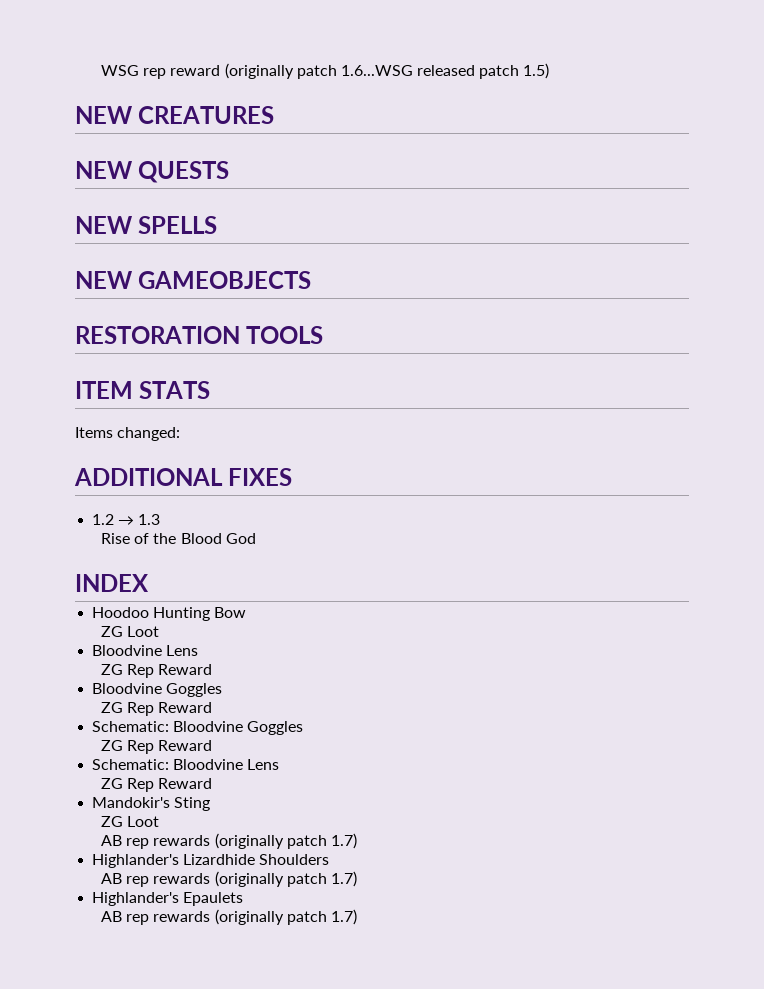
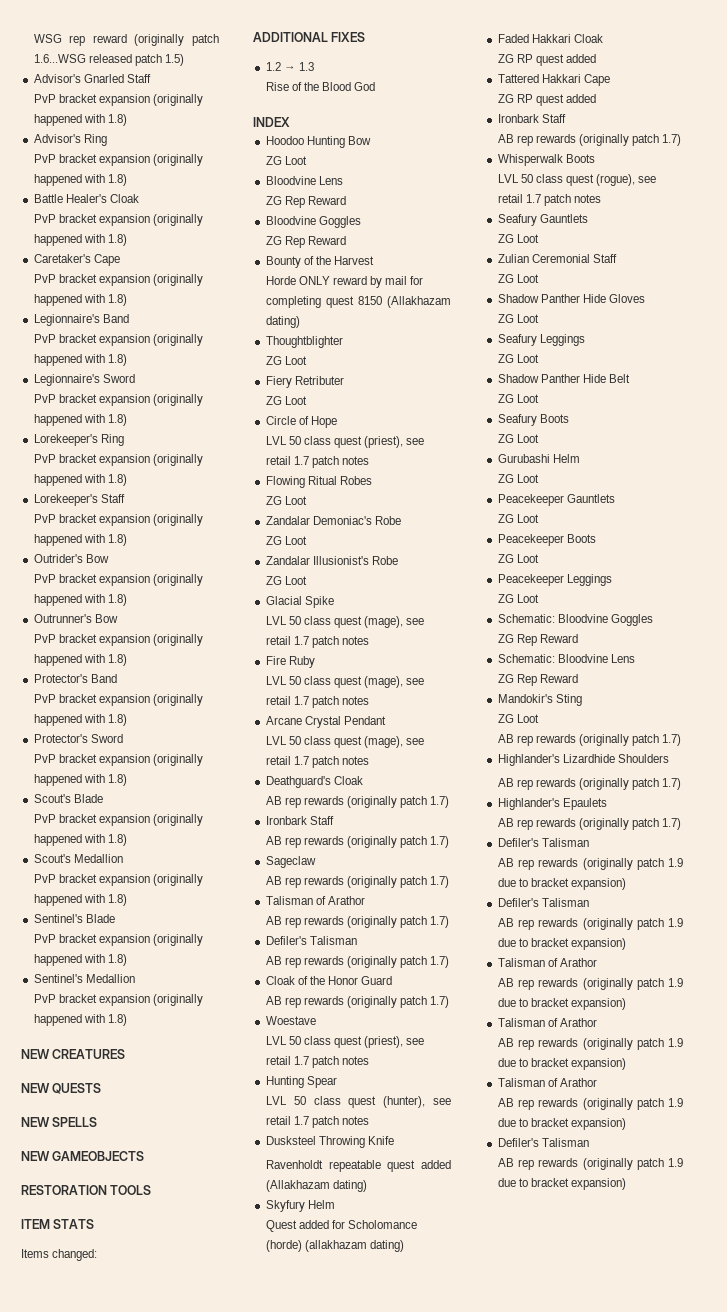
(550, 71) none -> [33,74,151,83] [33,94,204,106] [33,114,128,126] [33,134,107,146] [33,154,204,166] [33,174,128,186] [33,194,139,203] [33,214,204,226] [33,234,128,246] [33,254,120,266] [33,274,204,286] [33,294,128,306] [33,314,129,326] [33,334,204,346] [33,354,128,366] [33,374,135,386] [33,394,204,406] [33,414,128,426] [33,434,124,446] [33,454,204,466] [33,474,128,486] [33,494,125,506] [33,514,204,526] [33,534,128,546] [33,554,109,563] [33,574,204,586] [33,594,128,606] [33,614,118,623] [33,634,204,646] [33,654,128,666] [33,674,117,683] [33,694,204,706] [33,714,128,726] [33,734,123,743] [33,754,204,766] [33,774,128,786] [33,794,103,803] [33,814,204,826] [33,834,128,846] [33,854,123,863] [33,874,204,886] [33,894,128,906] [33,914,115,923] [33,934,204,946] [33,954,128,966] [33,974,135,983] [33,994,204,1006] [33,1014,128,1026] // Advisor's Gnarled Staff // PvP bracket expansion (originally happened with 1.8) // Advisor's Ring // PvP bracket expansion (originally happened with 1.8) // Battle Healer's Cloak // PvP bracket expansion (originally happened with 1.8) // Caretaker's Cape // PvP bracket expansion (originally happened with 1.8) // Legionnaire's Band // PvP bracket expansion (originally happened with 1.8) // Legionnaire's Sword // PvP bracket expansion (originally happened with 1.8) // Lorekeeper's Ring // PvP bracket expansion (originally happened with 1.8) // Lorekeeper's Staff // PvP bracket expansion (originally happened with 1.8) // Outrider's Bow // PvP bracket expansion (originally happened with 1.8) // Outrunner's Bow // PvP bracket expansion (originally happened with 1.8) // Protector's Band // PvP bracket expansion (originally happened with 1.8) // Protector's Sword // PvP bracket expansion (originally happened with 1.8) // Scout's Blade // PvP bracket expansion (originally happened with 1.8) // Scout's Medallion // PvP bracket expansion (originally happened with 1.8) // Sentinel's Blade // PvP bracket expansion (originally happened with 1.8) // Sentinel's Medallion // PvP bracket expansion (originally happened with 1.8)
(213, 707) none -> [265,256,374,268] [265,276,424,288] [265,296,451,308] [265,316,300,328] [265,336,343,348] [265,356,308,365] [265,376,344,388] [265,396,308,405] [265,416,337,428] [265,436,425,448] [265,456,370,468] [265,476,372,488] [265,496,308,505] [265,516,401,525] [265,536,308,545] [265,556,398,565] [265,576,308,585] [265,596,334,608] [265,616,425,628] [265,636,370,648] [265,656,315,668] [265,676,425,688] [265,696,370,708] [265,716,386,728] [265,736,425,748] [265,756,370,768] [265,776,363,788] [265,796,450,808] [265,816,334,825] [265,836,450,848] [265,856,316,868] [265,876,450,888] [265,896,365,905] [265,916,450,928] [265,936,357,945] [265,956,450,968] [265,976,393,985] [265,996,450,1008] [265,1016,316,1025] [265,1036,425,1048] [265,1056,370,1068] [265,1076,337,1088] [265,1096,451,1108] [265,1116,370,1128] [265,1136,394,1148] [265,1160,451,1172] [265,1180,368,1192] [265,1200,335,1212] [265,1220,418,1232] [265,1240,405,1252] [497,34,603,43] [497,54,597,66] [497,74,610,86] [497,94,597,106] [497,114,566,123] [497,134,682,146] [497,154,595,166] [497,174,657,186] [497,194,602,206] [497,214,588,226] [497,234,540,243] [497,254,617,263] [497,274,540,283] [497,294,645,303] [497,314,540,323] [497,334,585,346] [497,354,540,363] [497,374,630,383] [497,394,540,403] [497,414,569,426] [497,434,540,443] [497,454,580,463] [497,474,540,483] [497,494,615,506] [497,514,540,523] [497,534,596,546] [497,554,540,563] [497,574,612,586] [497,594,540,603] // Bounty of the Harvest // Horde ONLY reward by mail for completing quest 8150 (Allakhazam dating) // Thoughtblighter // ZG Loot // Fiery Retributer // ZG Loot // Circle of Hope // LVL 50 class quest (priest), see retail 1.7 patch notes // Flowing Ritual Robes // ZG Loot // Zandalar Demoniac's Robe // ZG Loot // Zandalar Illusionist's Robe // ZG Loot // Glacial Spike // LVL 50 class quest (mage), see retail 1.7 patch notes // Fire Ruby // LVL 50 class quest (mage), see retail 1.7 patch notes // Arcane Crystal Pendant // LVL 50 class quest (mage), see retail 1.7 patch notes // Deathguard's Cloak // AB rep rewards (originally patch 1.7) // Ironbark Staff // AB rep rewards (originally patch 1.7) // Sageclaw // AB rep rewards (originally patch 1.7) // Talisman of Arathor // AB rep rewards (originally patch 1.7) // Defiler's Talisman // AB rep rewards (originally patch 1.7) // Cloak of the Honor Guard // AB rep rewards (originally patch 1.7) // Woestave // LVL 50 class quest (priest), see retail 1.7 patch notes // Hunting Spear // LVL 50 class quest (hunter), see retail 1.7 patch notes // Dusksteel Throwing Knife // Ravenholdt repeatable quest added (Allakhazam dating) // Skyfury Helm // Quest added for Scholomance (horde) (allakhazam dating) // Faded Hakkari Cloak // ZG RP quest added // Tattered Hakkari Cape // ZG RP quest added // Ironbark Staff // AB rep rewards (originally patch 1.7) // Whisperwalk Boots // LVL 50 class quest (rogue), see retail 1.7 patch notes // Seafury Gauntlets // ZG Loot // Zulian Ceremonial Staff // ZG Loot // Shadow Panther Hide Gloves // ZG Loot // Seafury Leggings // ZG Loot // Shadow Panther Hide Belt // ZG Loot // Seafury Boots // ZG Loot // Gurubashi Helm // ZG Loot // Peacekeeper Gauntlets // ZG Loot // Peacekeeper Boots // ZG Loot // Peacekeeper Leggings // ZG Loot
(357, 917) none -> [497,838,589,847] [497,858,683,870] [497,878,627,890] [497,898,589,907] [497,918,683,930] [497,938,627,950] [497,958,597,967] [497,978,683,990] [497,998,627,1010] [497,1018,597,1027] [497,1038,683,1050] [497,1058,627,1070] [497,1078,597,1087] [497,1098,683,1110] [497,1118,627,1130] [497,1138,589,1147] [497,1158,683,1170] [497,1178,627,1190] // Defiler's Talisman // AB rep rewards (originally patch 1.9 due to bracket expansion) // Defiler's Talisman // AB rep rewards (originally patch 1.9 due to bracket expansion) // Talisman of Arathor // AB rep rewards (originally patch 1.9 due to bracket expansion) // Talisman of Arathor // AB rep rewards (originally patch 1.9 due to bracket expansion) // Talisman of Arathor // AB rep rewards (originally patch 1.9 due to bracket expansion) // Defiler's Talisman // AB rep rewards (originally patch 1.9 due to bracket expansion)

